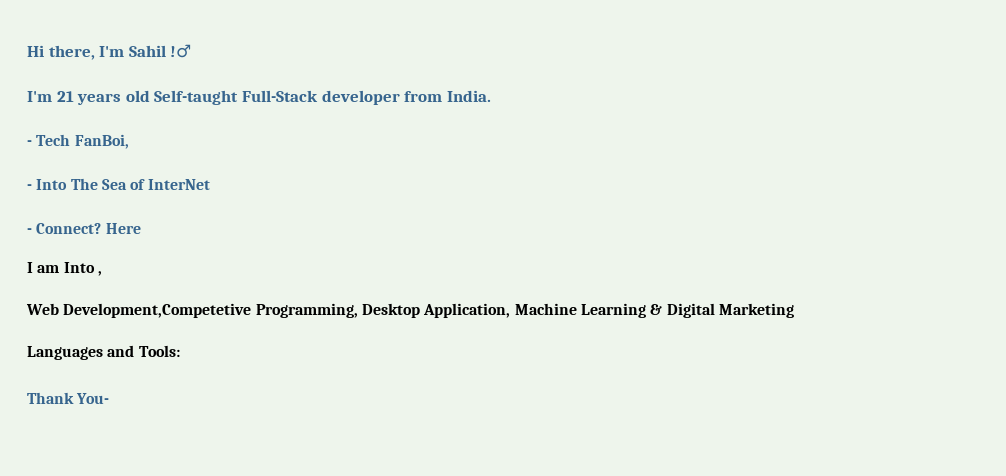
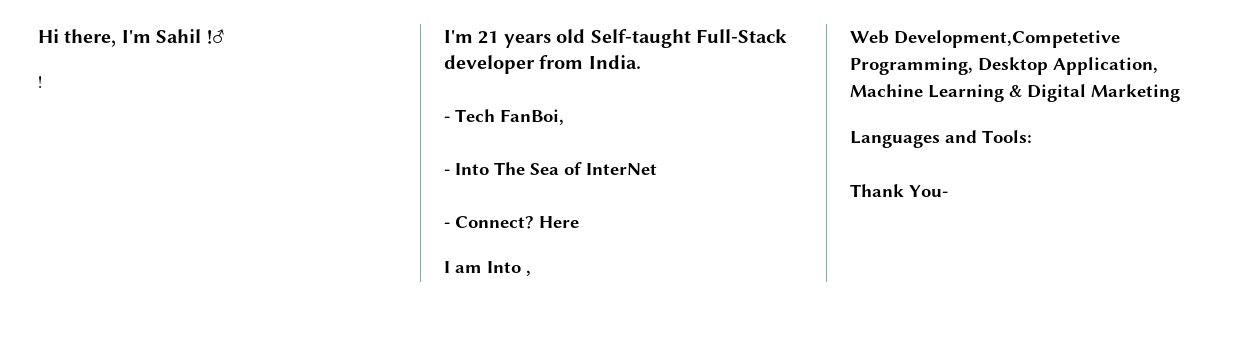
(192, 51) none -> [38,76,42,88] // !

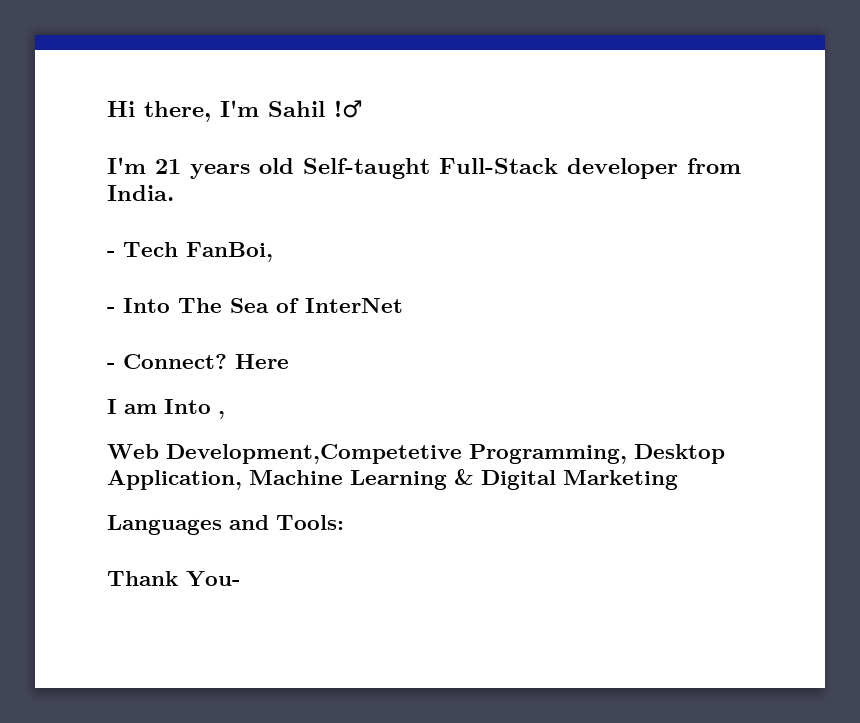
[38,76,42,88] // ! -> (363, 109) none

